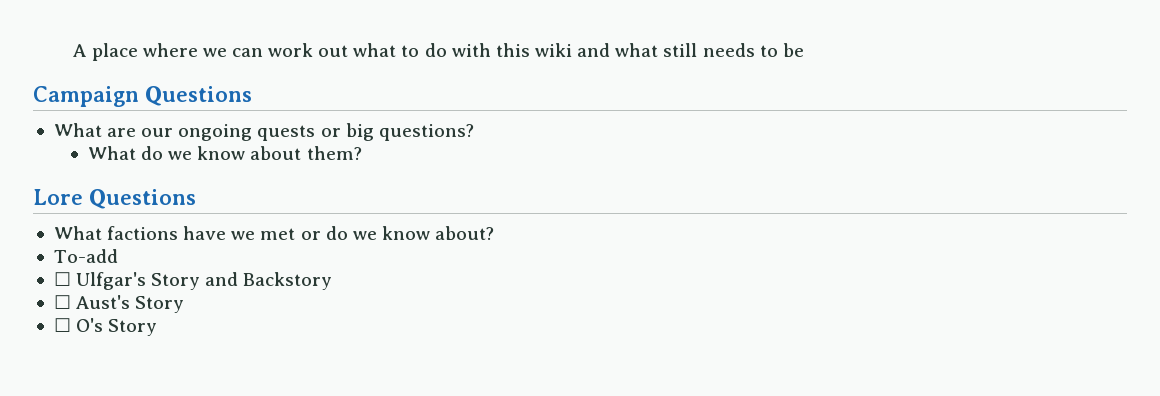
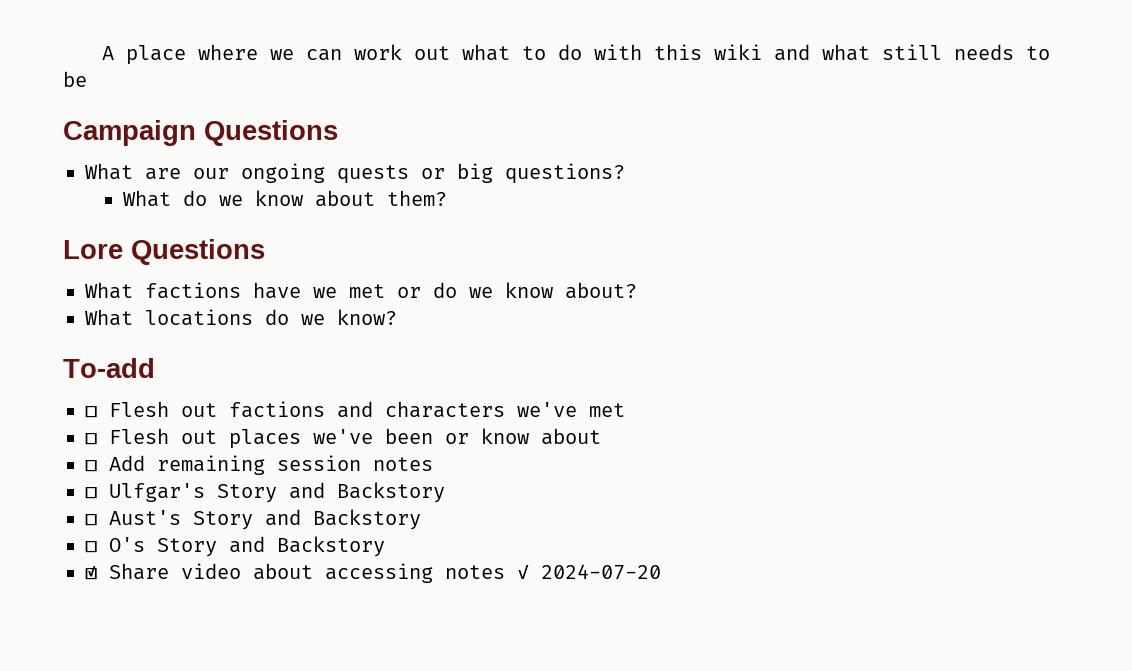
[53,249,118,263] To-add -> [85,309,397,326] [63,358,155,378] [85,401,625,418] [85,428,601,449] [85,455,433,475] What locations do we know? // To-add // ☐ Flesh out factions and characters we've met // ☐ Flesh out places we've been or know about // ☐ Add remaining session notes
(185, 304) none -> [265,509,421,530] and Backstory
(158, 327) none -> [229,536,385,557] [85,563,661,583] and Backstory // ☑ Share video about accessing notes ✓ 2024-07-20

